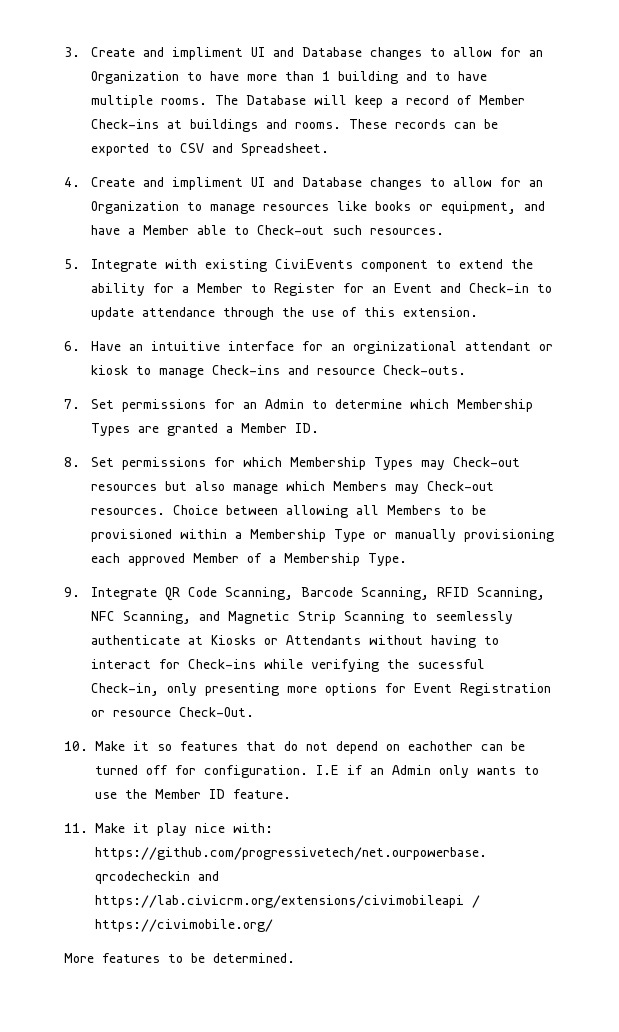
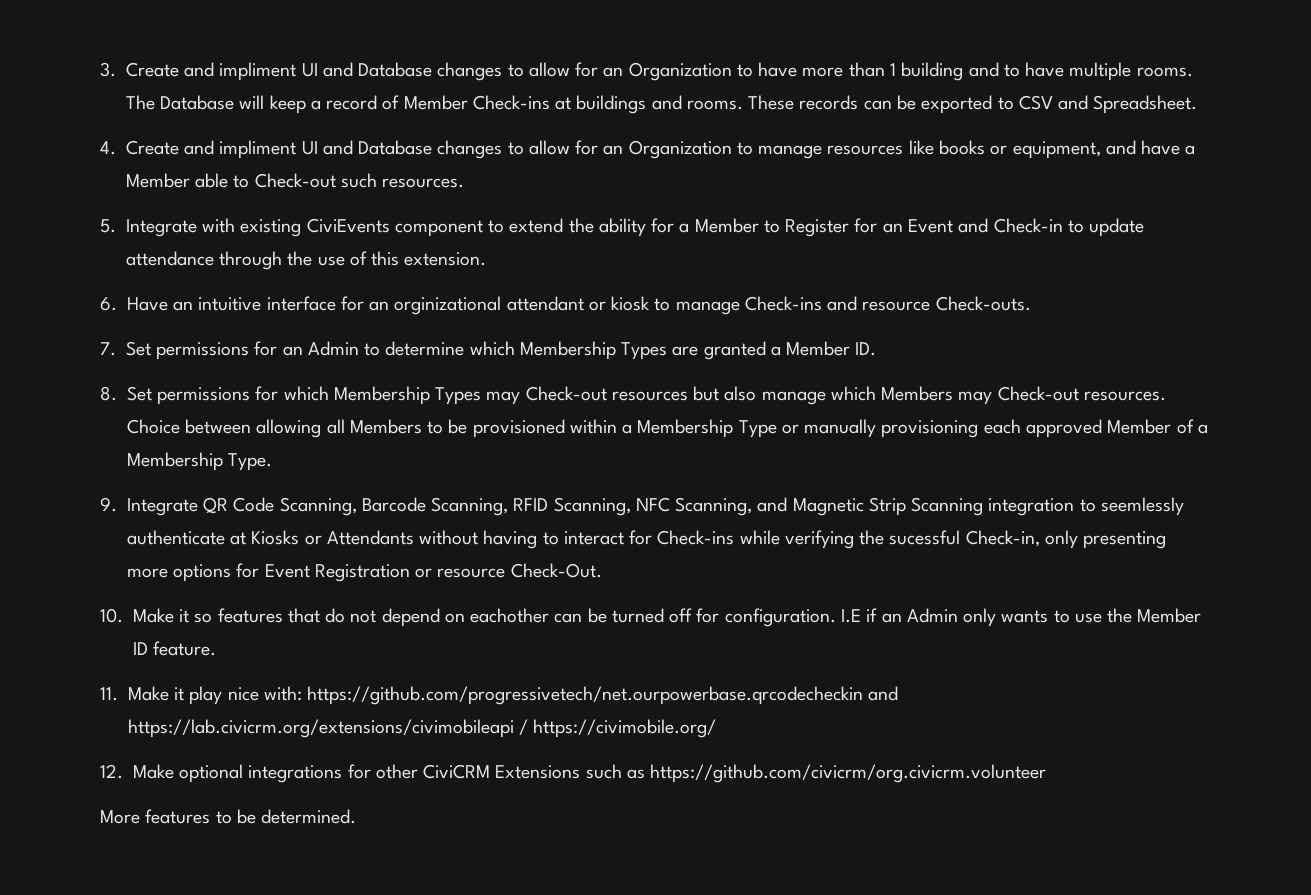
(404, 617) none -> [988,498,1075,516] integration
(273, 925) none -> [100,764,1047,783] // 12. Make optional integrations for other CiviCRM Extensions such as https://github.com/civicrm/org.civicrm.volunteer

